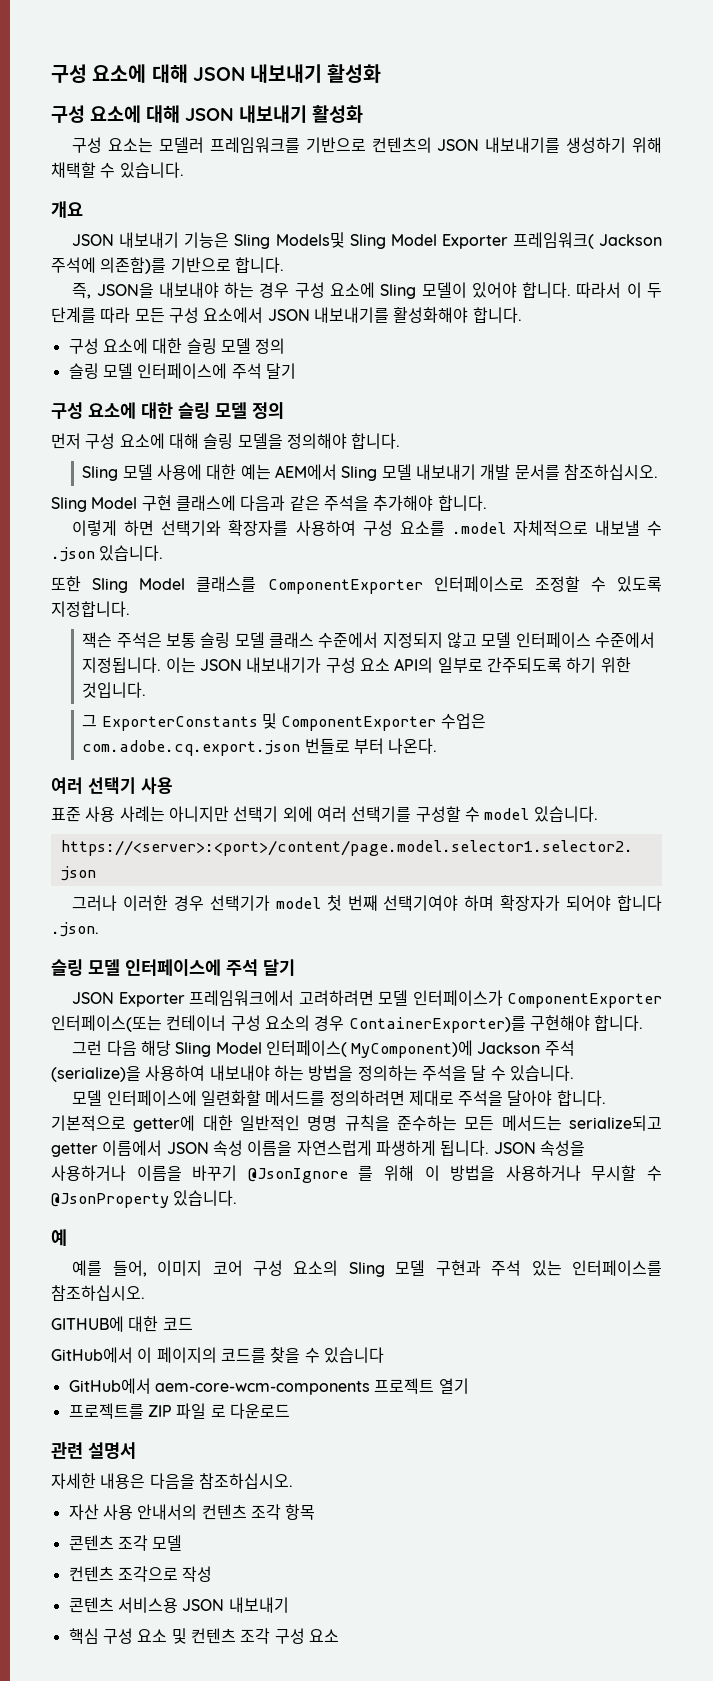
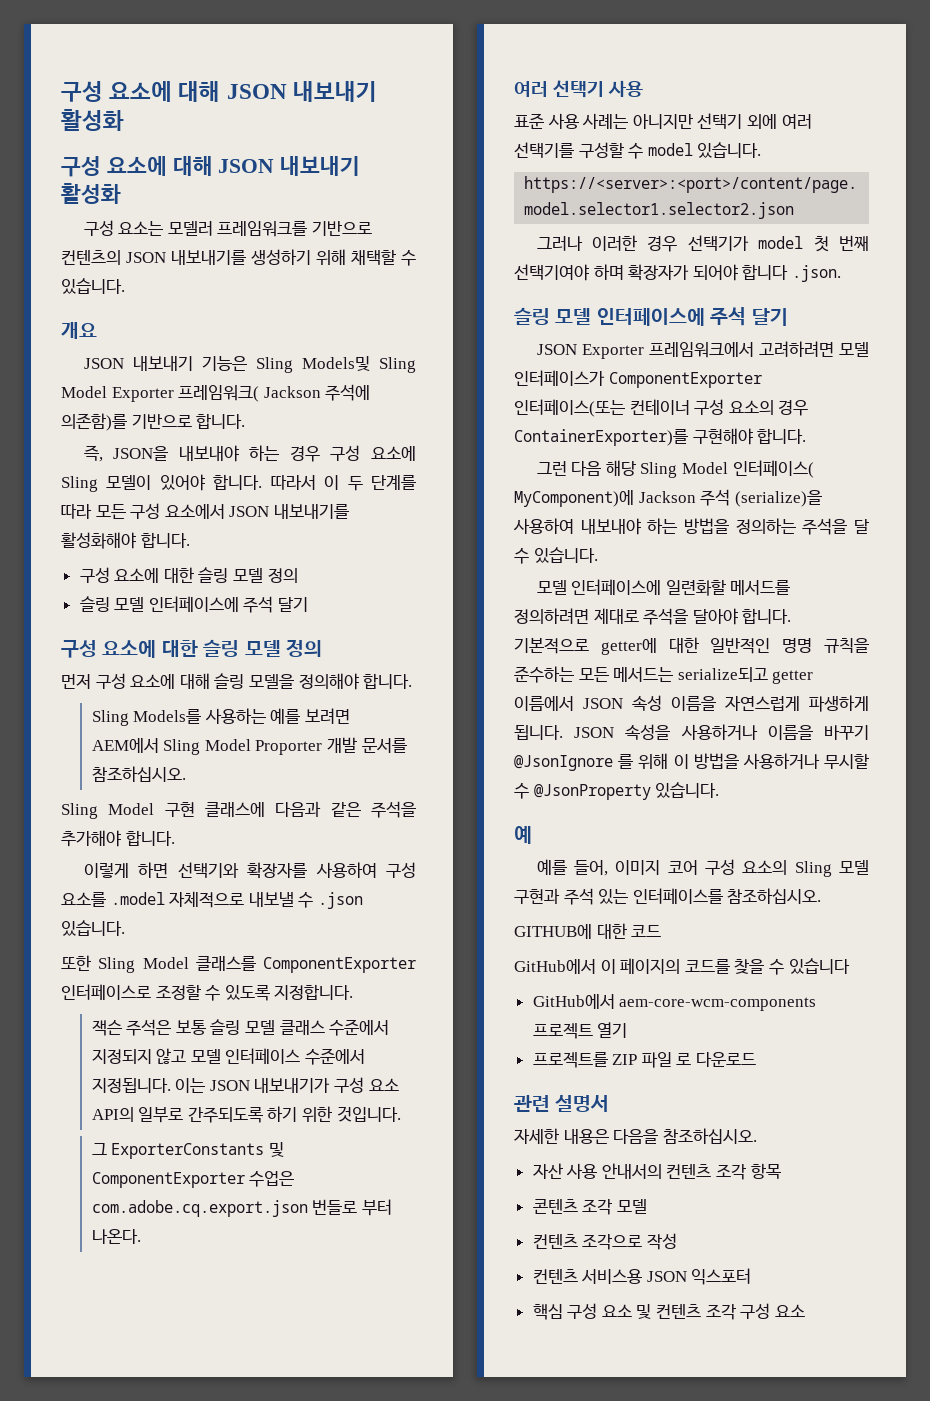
[122,464,476,481] 모델 사용에 대한 예는 AEM에서 Sling 모델 내보내기 -> [133,708,351,724] [91,738,323,755] Models를 사용하는 예를 보려면 AEM에서 Sling Model Proporter
[68,1597,114,1613] 콘텐츠 -> [532,1269,578,1284] 컨텐츠
[228,1597,289,1613] 내보내기 -> [691,1268,752,1285] 익스포터

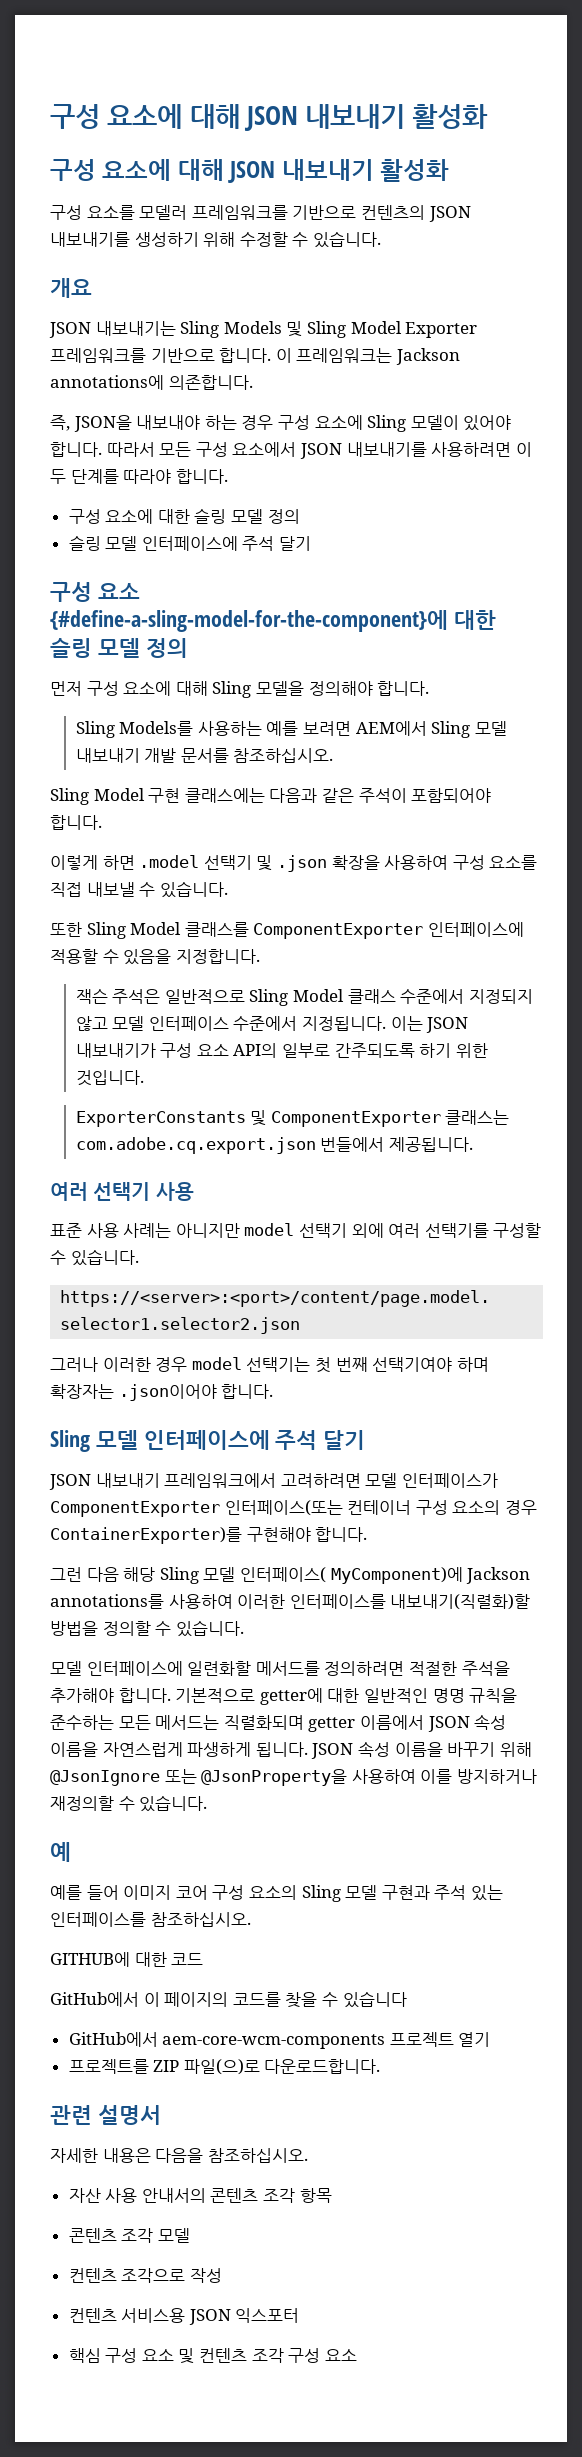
[118,221,164,236] 요소는 -> [86,205,135,220] 요소를
[351,249,396,265] 채택할 -> [239,232,288,247] 수정할
[132,356,416,373] [61,384,371,402] [61,413,246,431] 내보내기 기능은 Sling Models및 Sling Model Exporter 프레임워크( Jackson 주석에 의존함)를 기반으로 합니다. -> [95,321,478,338] [50,348,460,365] [50,375,253,390] 내보내기는 Sling Models 및 Sling Model Exporter 프레임워크를 기반으로 합니다. 이 프레임워크는 Jackson annotations에 의존합니다.
[324,475,416,491] [61,504,92,519] 이 두 단계를 따라 -> (155, 449) none
[61,532,136,549] 활성화해야 -> [431,442,532,457] [50,469,172,484] 사용하려면 이 두 단계를 따라야
[102,640,157,658] 요소에 -> [97,582,140,599] [50,610,448,632] 요소 {#define-a-sling-model-for-the-component}에
[214,673,245,689] 슬링 -> [212,681,252,698] Sling
[204,739,323,755] Model Proporter -> [474,721,507,736] [75,748,140,763] 모델 내보내기
[205,802,265,817] 클래스에 -> [184,788,265,803] 클래스에는
[370,801,416,818] [61,830,121,847] 주석을 추가해야 -> [358,788,492,803] 주석이 포함되어야
[177,862,308,879] 선택기와 확장자를 -> [139,855,380,872] .model 선택기 및 .json 확장을
[110,891,245,908] .model 자체적으로 -> [50,882,82,897] 직접
[317,892,363,909] .json -> (156, 889) none
[61,984,270,1001] 인터페이스로 조정할 수 있도록 -> [427,922,524,937] [50,949,172,965] 인터페이스에 적용할 수 있음을
[175,1019,276,1035] 보통 슬링 모델 -> [164,989,344,1006] 일반적으로 Sling Model
[91,1143,107,1155] 그 -> (144, 1078) none
[249,1171,295,1187] [91,1199,392,1217] [91,1229,141,1244] 수업은 com.adobe.cq.export.json 번들로 부터 나온다. -> [445,1110,510,1125] [75,1137,473,1154] 클래스는 com.adobe.cq.export.json 번들에서 제공됩니다.
(693, 121) none -> [244,1223,295,1236] model
[647,143,693,156] model -> (66, 1257) none
[687,235,804,251] 선택기가 model -> [191,1357,311,1372] model 선택기는
[628,264,841,282] [514,307,550,325] 확장자가 되어야 합니다 .json. // 슬링 -> [50,1384,274,1401] [50,1430,90,1452] 확장자는 .json이어야 합니다. // Sling
[581,344,644,359] Exporter -> [95,1473,160,1488] 내보내기
[682,462,729,474] Model -> [203,1567,236,1582] 모델
[700,489,822,507] [513,518,869,535] 주석 (serialize)을 사용하여 내보내야 하는 방법을 정의하는 주석을 달 -> [50,1594,531,1610] [50,1621,151,1636] annotations를 사용하여 이러한 인터페이스를 내보내기(직렬화)할 방법을 정의할
[593,608,738,625] 제대로 주석을 달아야 -> [408,1661,510,1676] [50,1688,114,1703] 적절한 주석을 추가해야
[677,667,768,682] serialize되고 -> [223,1715,304,1730] 직렬화되며
[625,724,869,740] [514,753,869,771] [514,783,651,800] 속성을 사용하거나 이름을 바꾸기 @JsonIgnore 를 위해 이 방법을 사용하거나 무시할 수 @JsonProperty -> [357,1741,532,1757] [50,1769,537,1786] [50,1796,135,1811] 속성 이름을 바꾸기 위해 @JsonIgnore 또는 @JsonProperty을 사용하여 이를 방지하거나 재정의할 수
[574,860,609,876] 들어, -> [86,1885,119,1900] 들어
[641,1052,757,1068] 파일 로 다운로드 -> [183,2059,381,2075] 파일(으)로 다운로드합니다.
[666,1164,712,1179] 컨텐츠 -> [210,2188,259,2203] 콘텐츠

